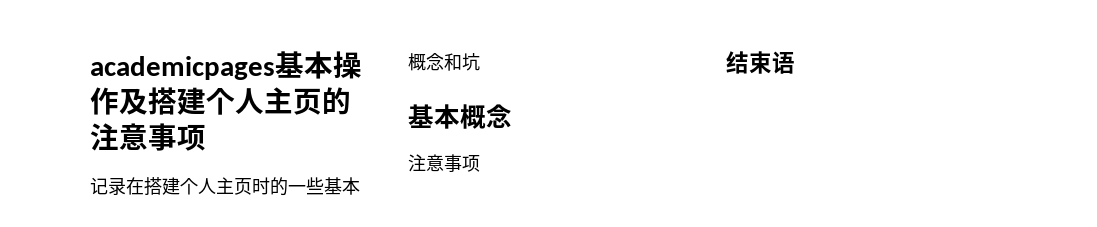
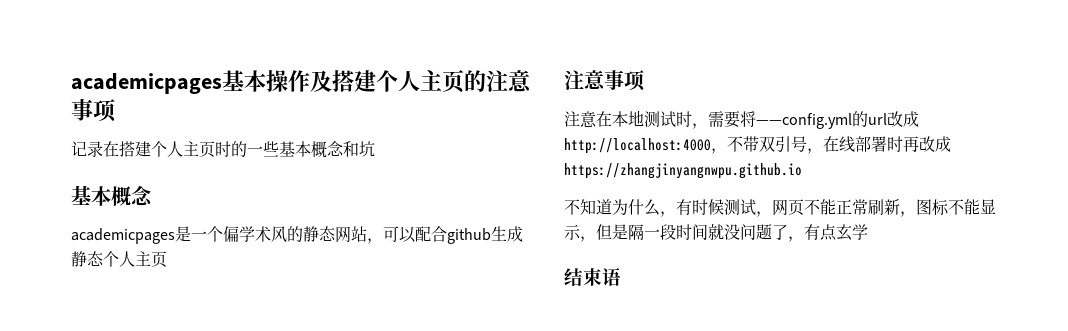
[408,154,480,172] 注意事项 -> [71,226,523,244] [71,251,167,268] [564,70,645,91] [564,110,919,129] [564,136,951,154] [564,163,802,179] [564,199,996,217] [564,224,868,242] academicpages是一个偏学术风的静态网站，可以配合github生成静态个人主页 // 注意事项 // 注意在本地测试时，需要将——config.yml的url改成http://localhost:4000，不带双引号，在线部署时再改成https://zhangjinyangnwpu.github.io // 不知道为什么，有时候测试，网页不能正常刷新，图标不能显示，但是隔一段时间就没问题了，有点玄学

